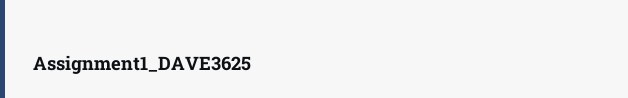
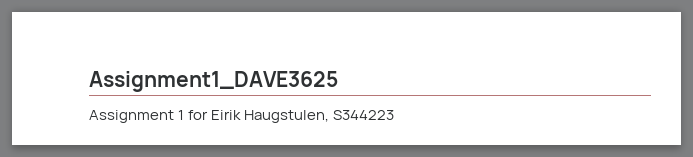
(251, 64) none -> [89,110,395,123] // Assignment 1 for Eirik Haugstulen, S344223

